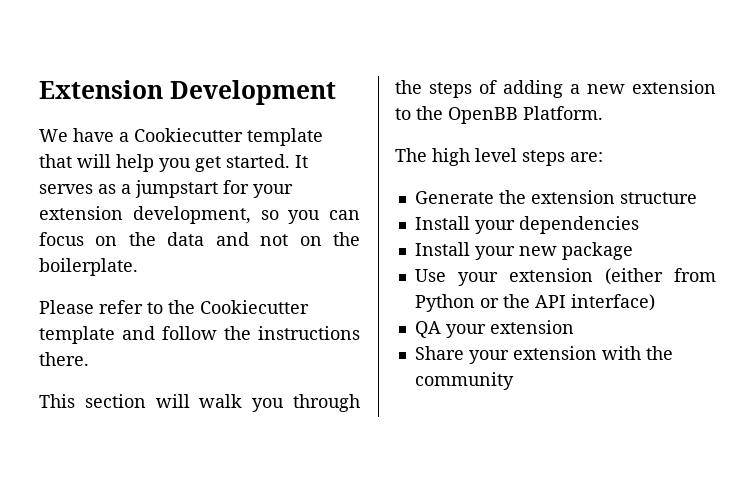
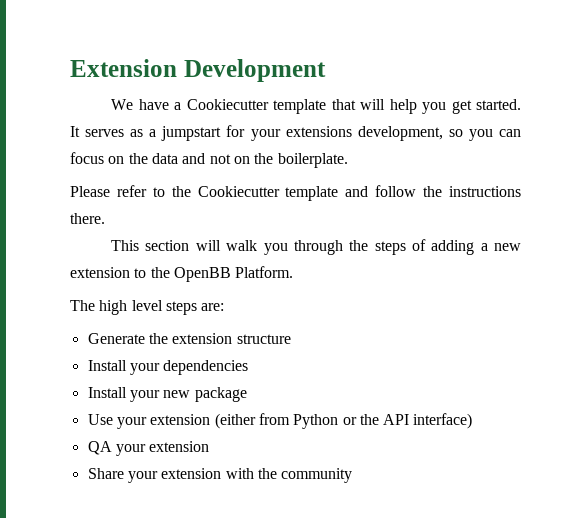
[39,206,123,220] extension -> [285,126,352,137] extensions

